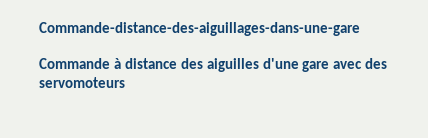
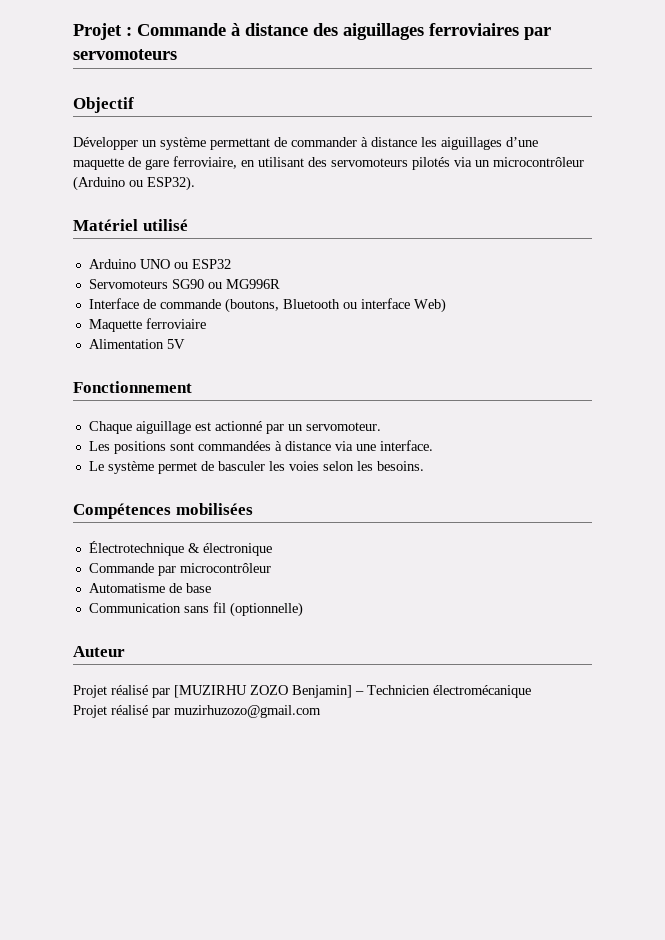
[39,22,360,36] Commande-distance-des-aiguillages-dans-une-gare // -> [73,23,132,40] Projet :
[206,58,388,72] [39,77,125,88] aiguilles d'une gare avec des servomoteurs -> [343,23,551,40] [73,49,177,60] [73,97,134,113] [73,137,538,150] [73,156,584,170] [73,176,195,191] [73,219,188,231] [88,259,231,269] [88,279,280,289] [88,298,446,313] [88,318,206,332] [88,339,185,349] [73,381,192,393] [88,421,381,434] [88,440,433,454] [88,461,424,474] [73,503,253,519] [88,541,272,556] [88,563,271,576] [88,583,211,593] [88,602,303,617] [73,646,125,657] [73,685,531,698] [73,705,321,718] aiguillages ferroviaires par servomoteurs // Objectif // Développer un système permettant de commander à distance les aiguillages d’une maquette de gare ferroviaire, en utilisant des servomoteurs pilotés via un microcontrôleur (Arduino ou ESP32). // Matériel utilisé // Arduino UNO ou ESP32 // Servomoteurs SG90 ou MG996R // Interface de commande (boutons, Bluetooth ou interface Web) // Maquette ferroviaire // Alimentation 5V // Fonctionnement // Chaque aiguillage est actionné par un servomoteur. // Les positions sont commandées à distance via une interface. // Le système permet de basculer les voies selon les besoins. // Compétences mobilisées // Électrotechnique & électronique // Commande par microcontrôleur // Automatisme de base // Communication sans fil (optionnelle) // Auteur // Projet réalisé par [MUZIRHU ZOZO Benjamin] – Technicien électromécanique // Projet réalisé par muzirhuzozo@gmail.com

